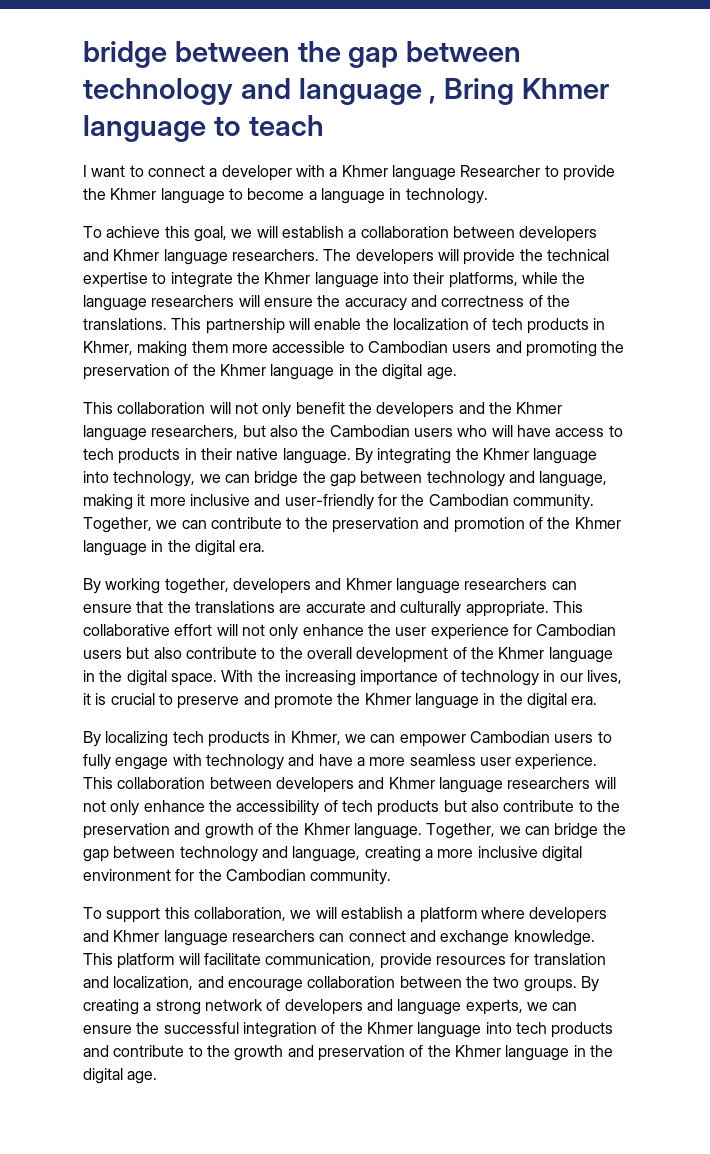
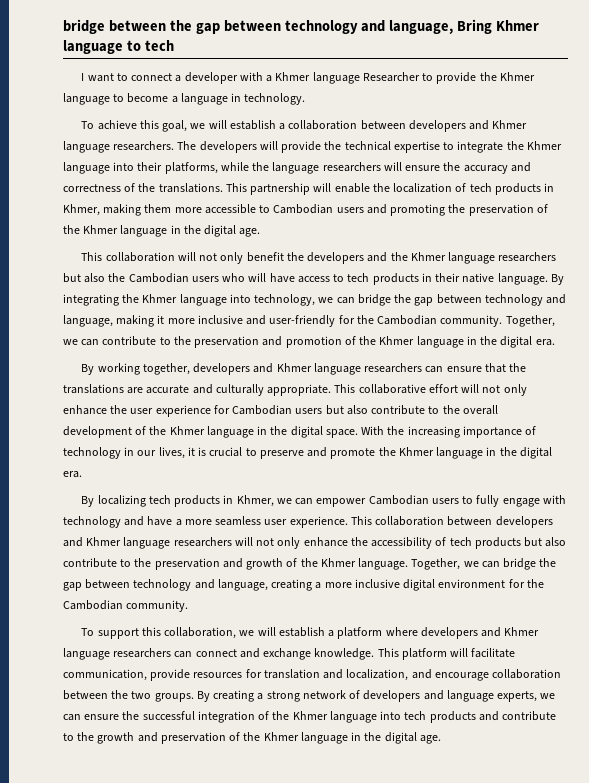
[298,78,437,105] language , -> [389,20,454,34] language,
[248,115,324,136] teach -> [144,40,174,51] tech
[151,425,239,439] researchers, -> [498,252,557,262] researchers

